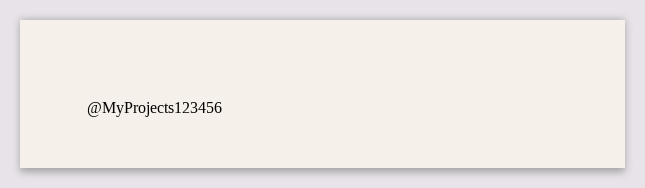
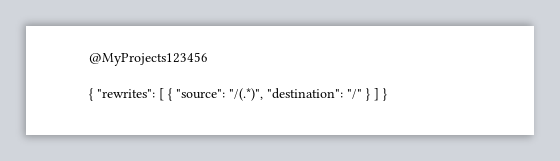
(222, 109) none -> [89,88,387,101] // { "rewrites": [ { "source": "/(.*)", "destination": "/" } ] }

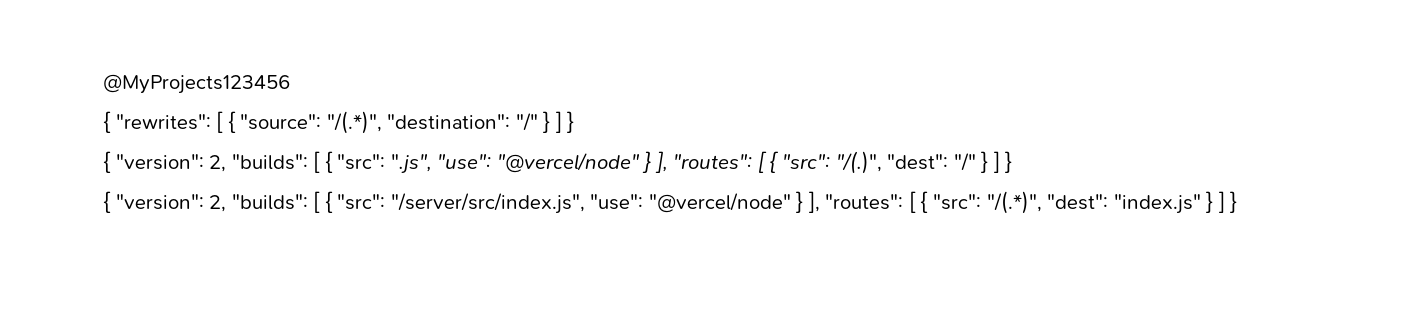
(387, 94) none -> [103,151,1013,174] [103,191,1238,214] // { "version": 2, "builds": [ { "src": ".js", "use": "@vercel/node" } ], "routes": [ { "src": "/(.)", "dest": "/" } ] } // { "version": 2, "builds": [ { "src": "/server/src/index.js", "use": "@vercel/node" } ], "routes": [ { "src": "/(.*)", "dest": "index.js" } ] }

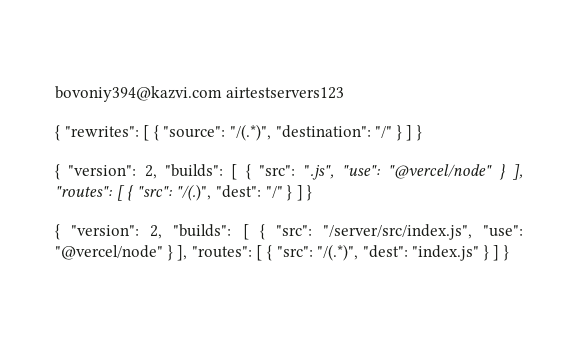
[103,74,290,94] @MyProjects123456 -> [55,86,344,102] bovoniy394@kazvi.com airtestservers123

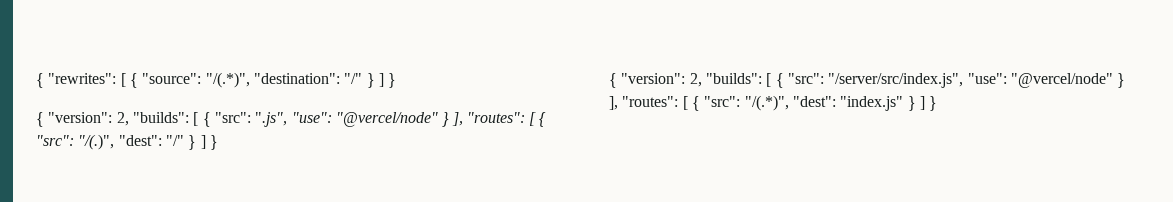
[55,86,344,102] bovoniy394@kazvi.com airtestservers123 // -> (36, 80) none

